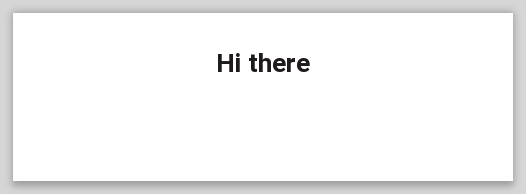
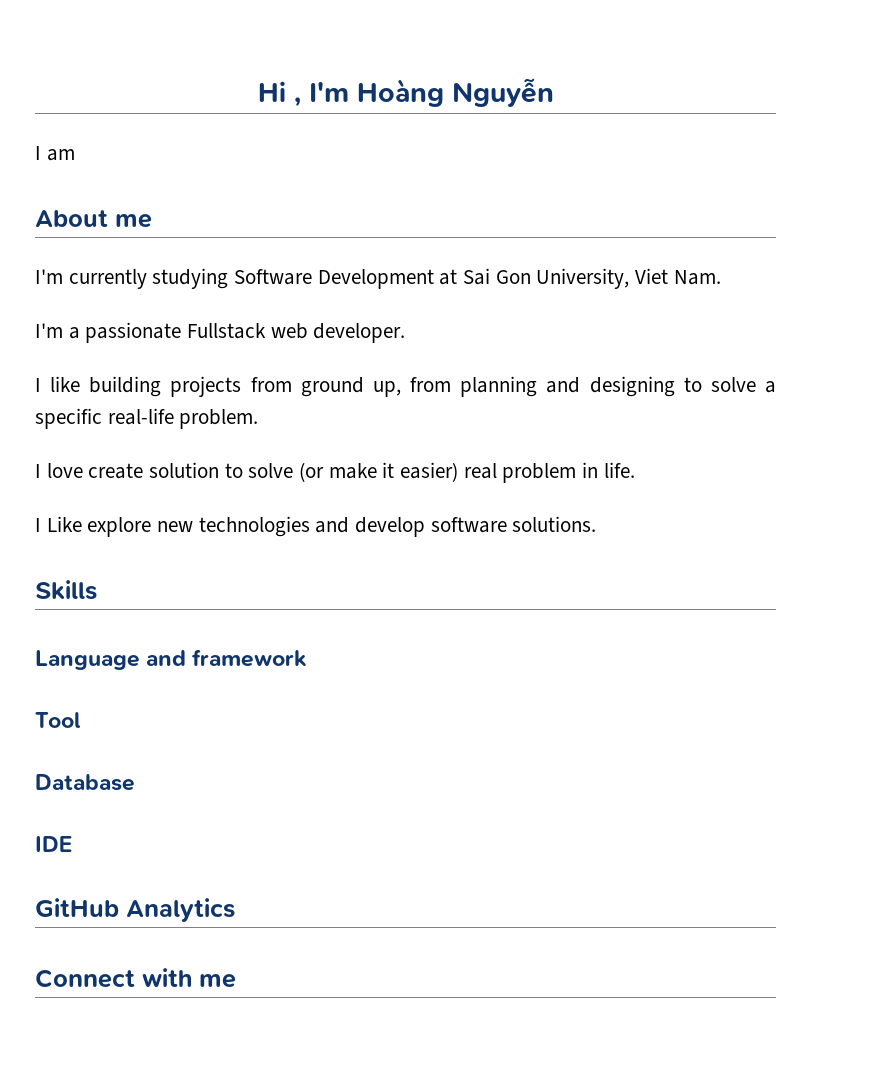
[248,53,311,72] there -> [293,78,554,107] [35,146,75,161] [35,210,152,228] [35,268,721,289] [35,322,406,343] [35,376,776,397] [35,408,259,429] [35,462,635,483] [35,516,597,537] [35,580,97,600] [35,649,308,670] [35,712,81,728] [35,774,135,791] [35,836,72,852] [35,898,235,922] [35,968,236,988] , I'm Hoàng Nguyễn // I am // About me // I'm currently studying Software Development at Sai Gon University, Viet Nam. // I'm a passionate Fullstack web developer. // I like building projects from ground up, from planning and designing to solve a specific real-life problem. // I love create solution to solve (or make it easier) real problem in life. // I Like explore new technologies and develop software solutions. // Skills // Language and framework // Tool // Database // IDE // GitHub Analytics // Connect with me

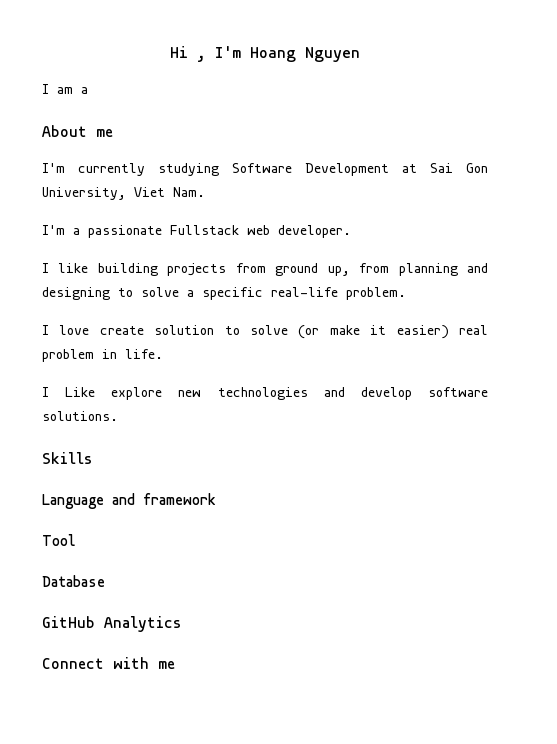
[356,78,554,107] Hoàng Nguyễn -> [250,47,360,62] Hoang Nguyen
(75, 155) none -> [81,87,88,94] a
[35,836,72,852] // IDE -> (105, 581) none

